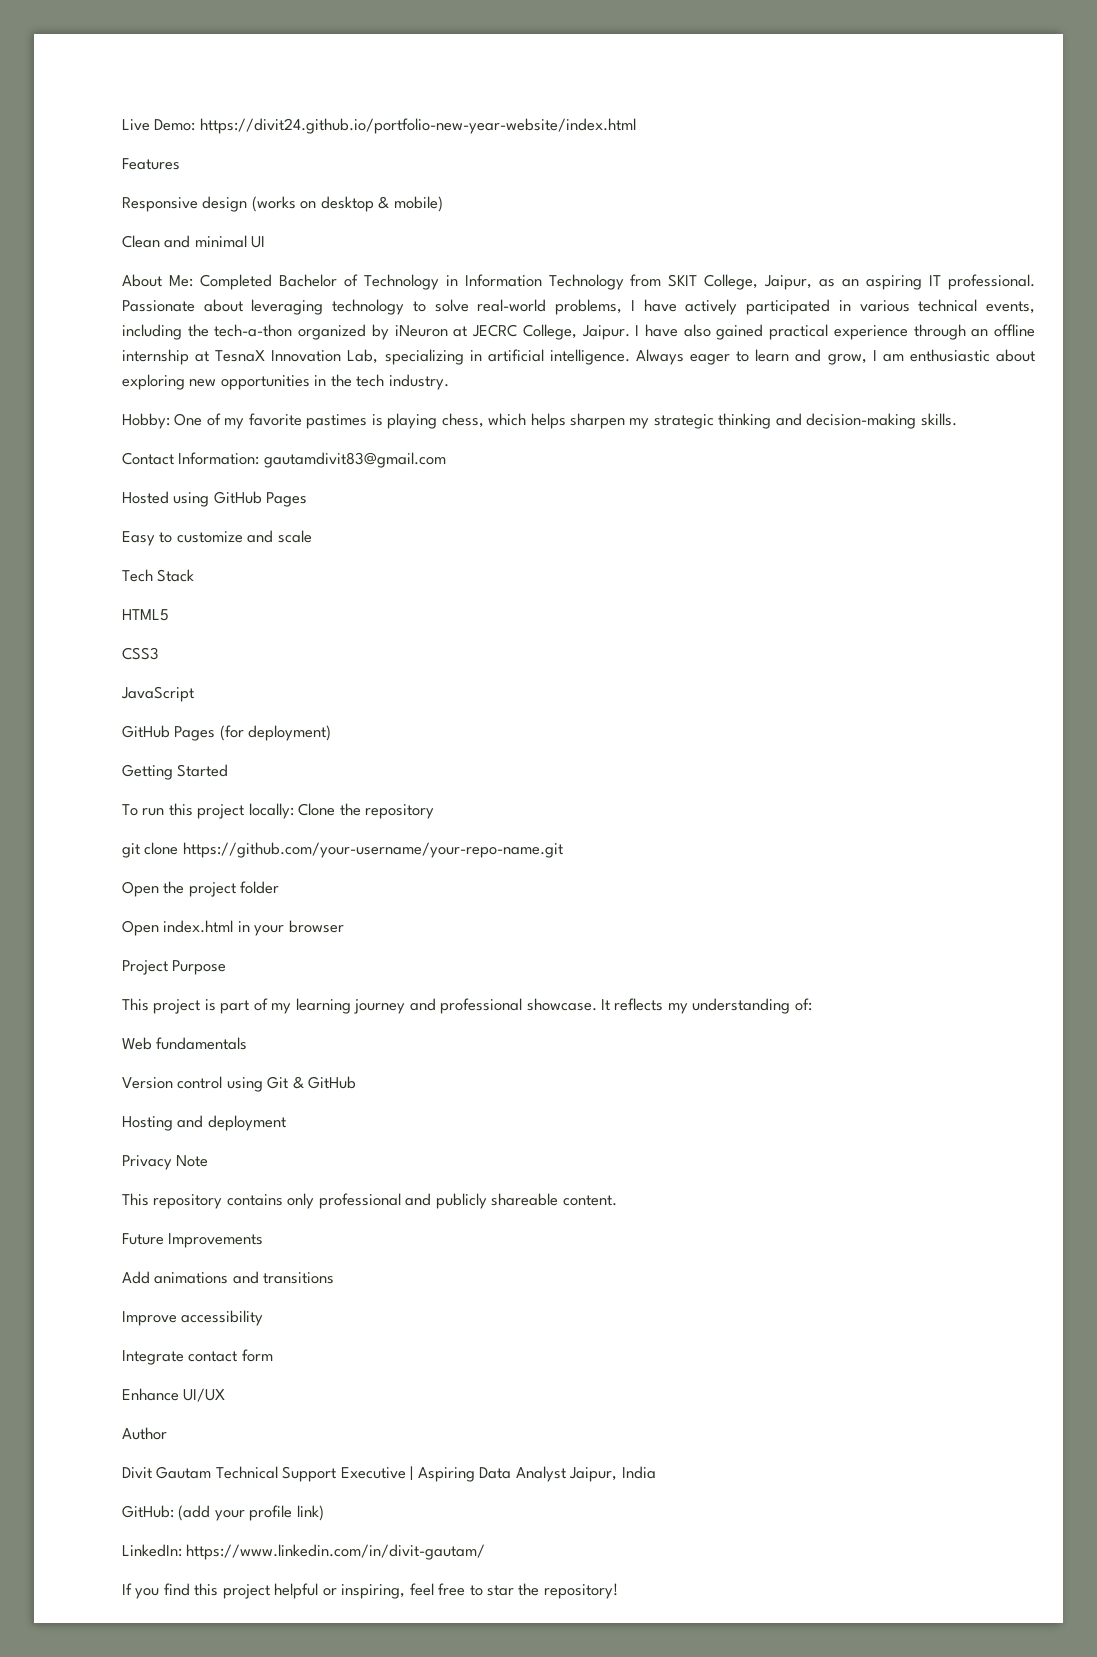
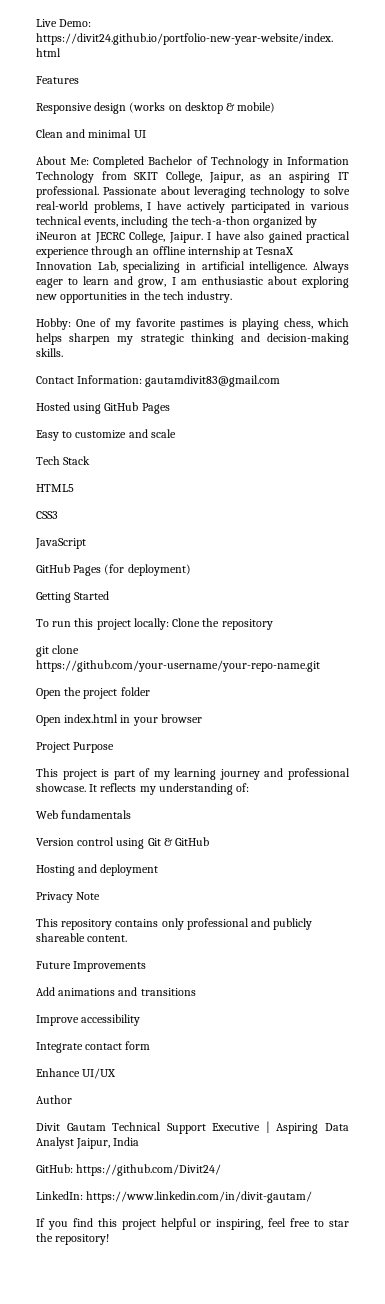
[178,1505,324,1521] (add your profile link) -> [76,1164,222,1176] https://github.com/Divit24/

